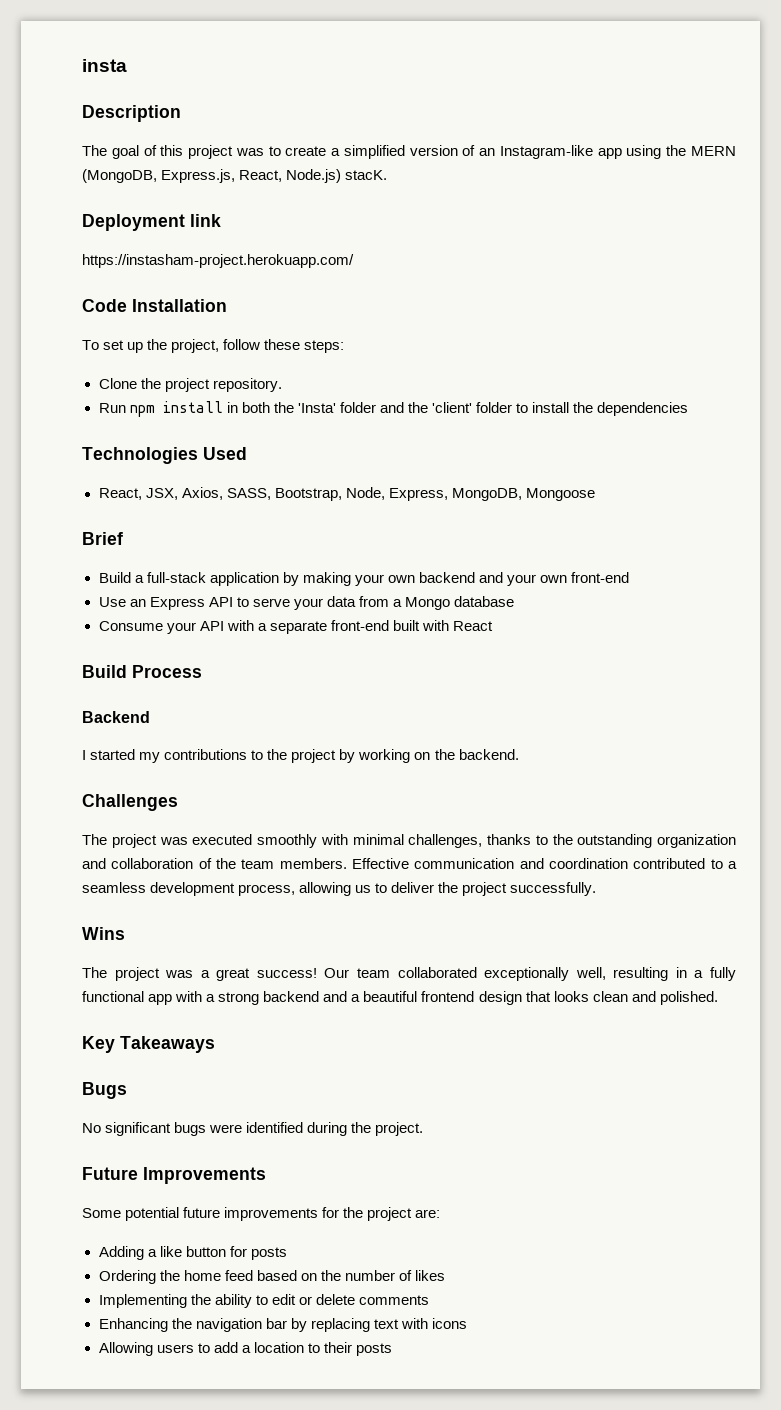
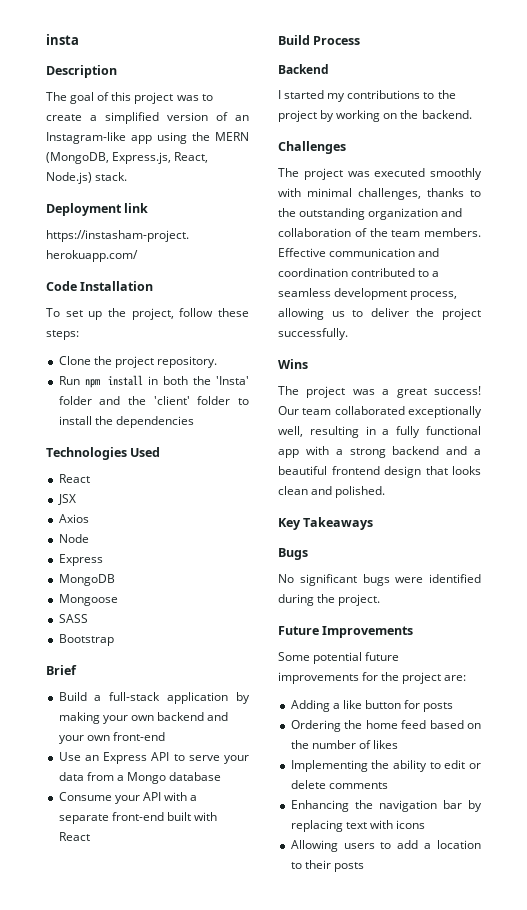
[345,170,388,180] stacK. -> [95,172,128,181] stack.
[98,487,522,501] React, JSX, Axios, SASS, Bootstrap, Node, Express, MongoDB, -> [58,474,90,483] [57,494,76,505] [58,514,89,523] [58,534,89,543] [58,554,103,566] [58,574,115,586] React // JSX // Axios // Node // Express // MongoDB //
(595, 494) none -> [58,614,88,623] [58,634,114,646] // SASS // Bootstrap

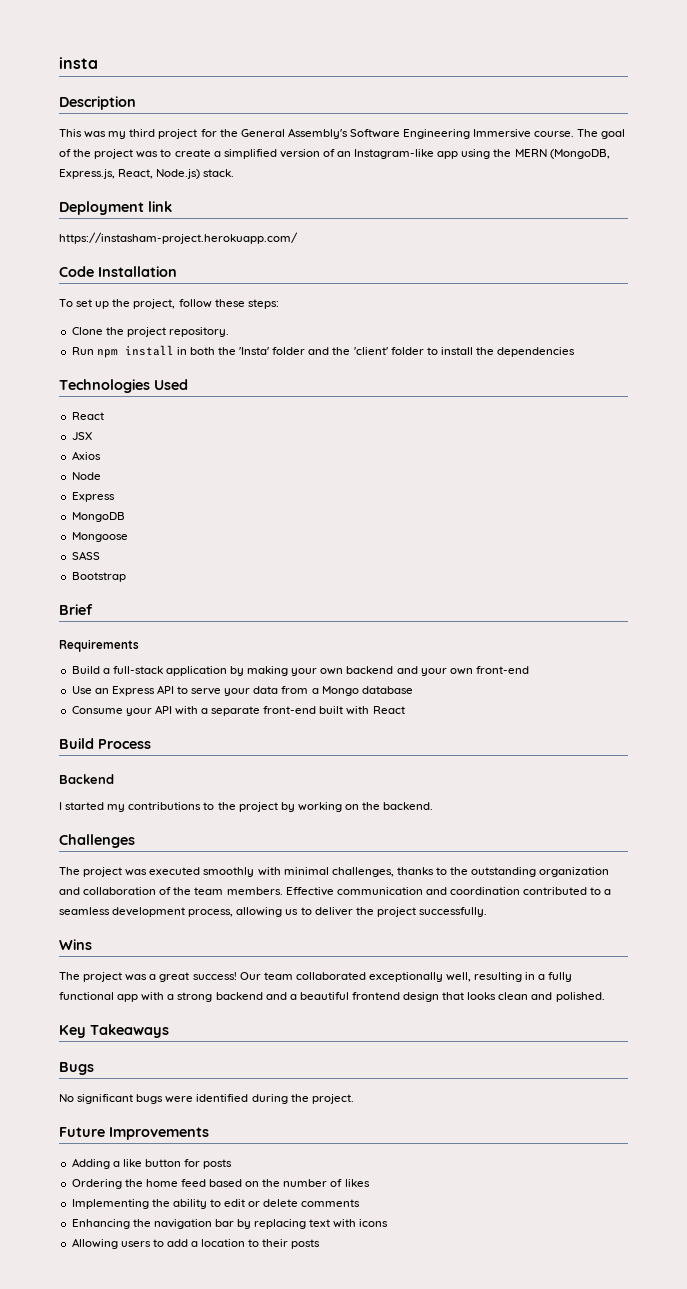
(117, 71) none -> [59,128,575,139] This was my third project for the General Assembly's Software Engineering Immersive course.
[111,92,132,101] this -> [73,149,92,157] the
(77, 670) none -> [59,639,139,652] // Requirements
[278,652,400,664] [278,672,467,684] // Some potential future improvements for the project are: -> (209, 1133) none

